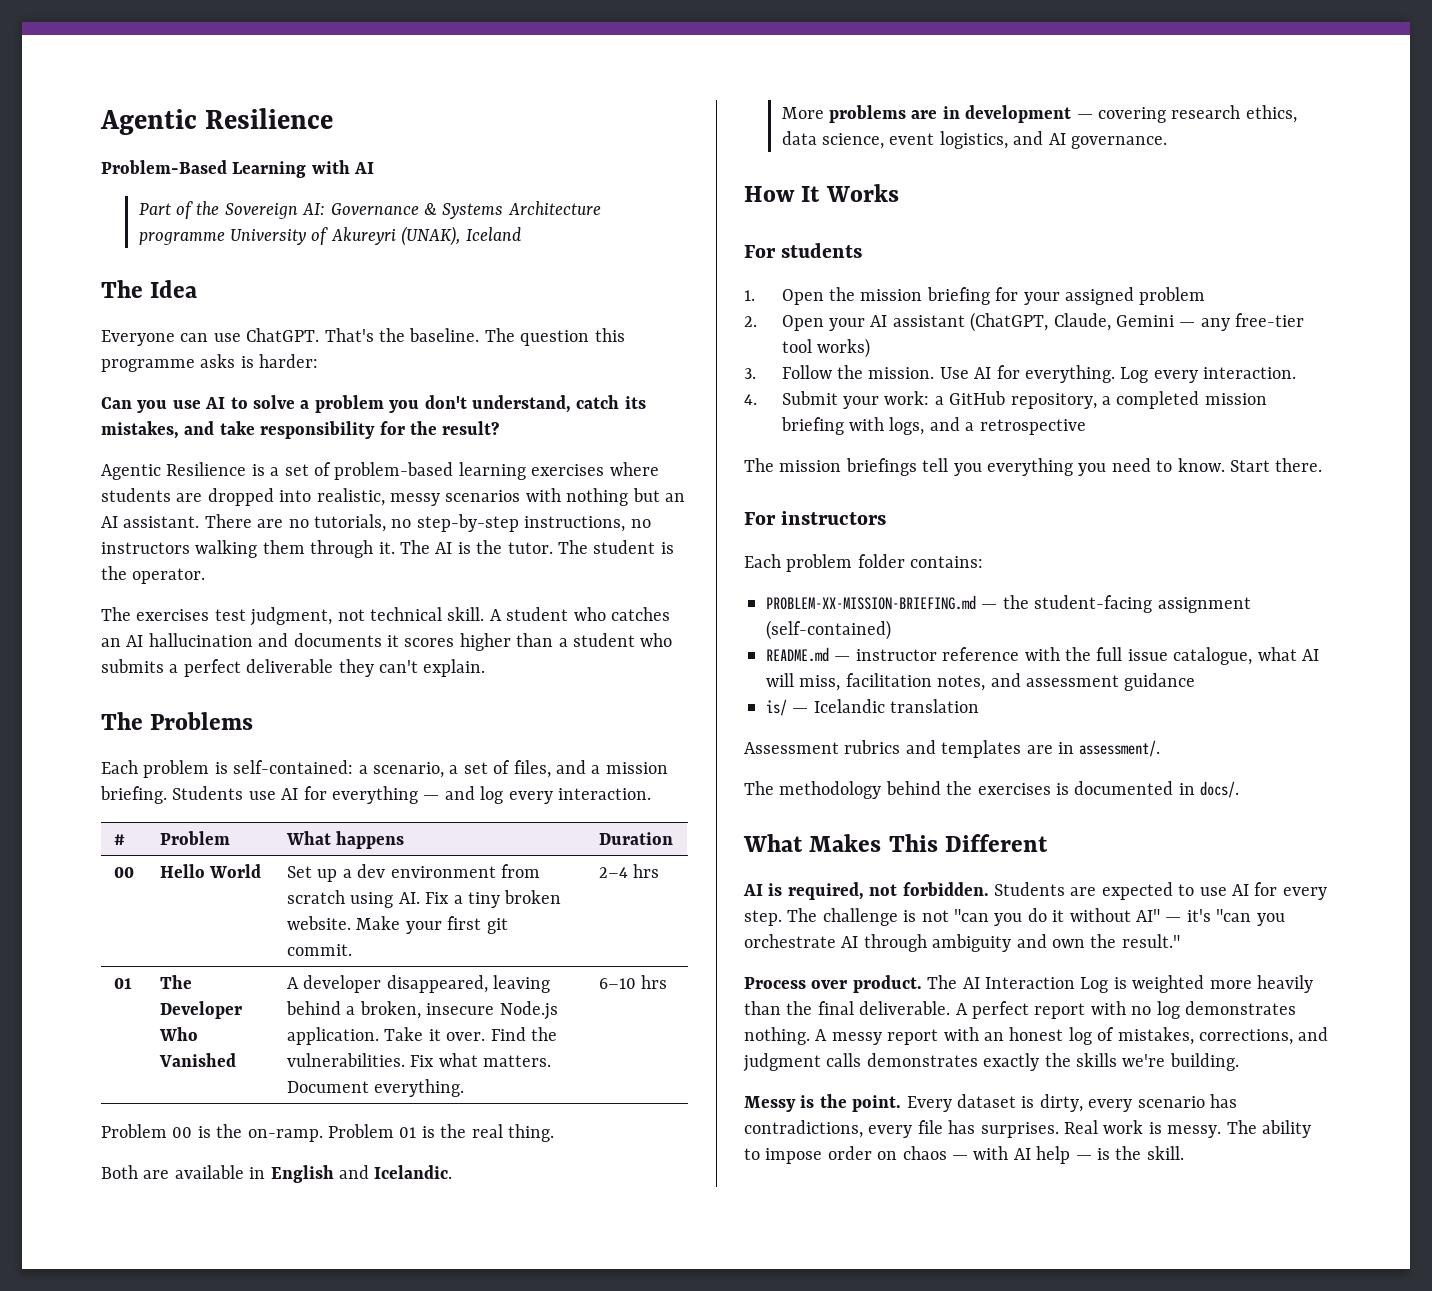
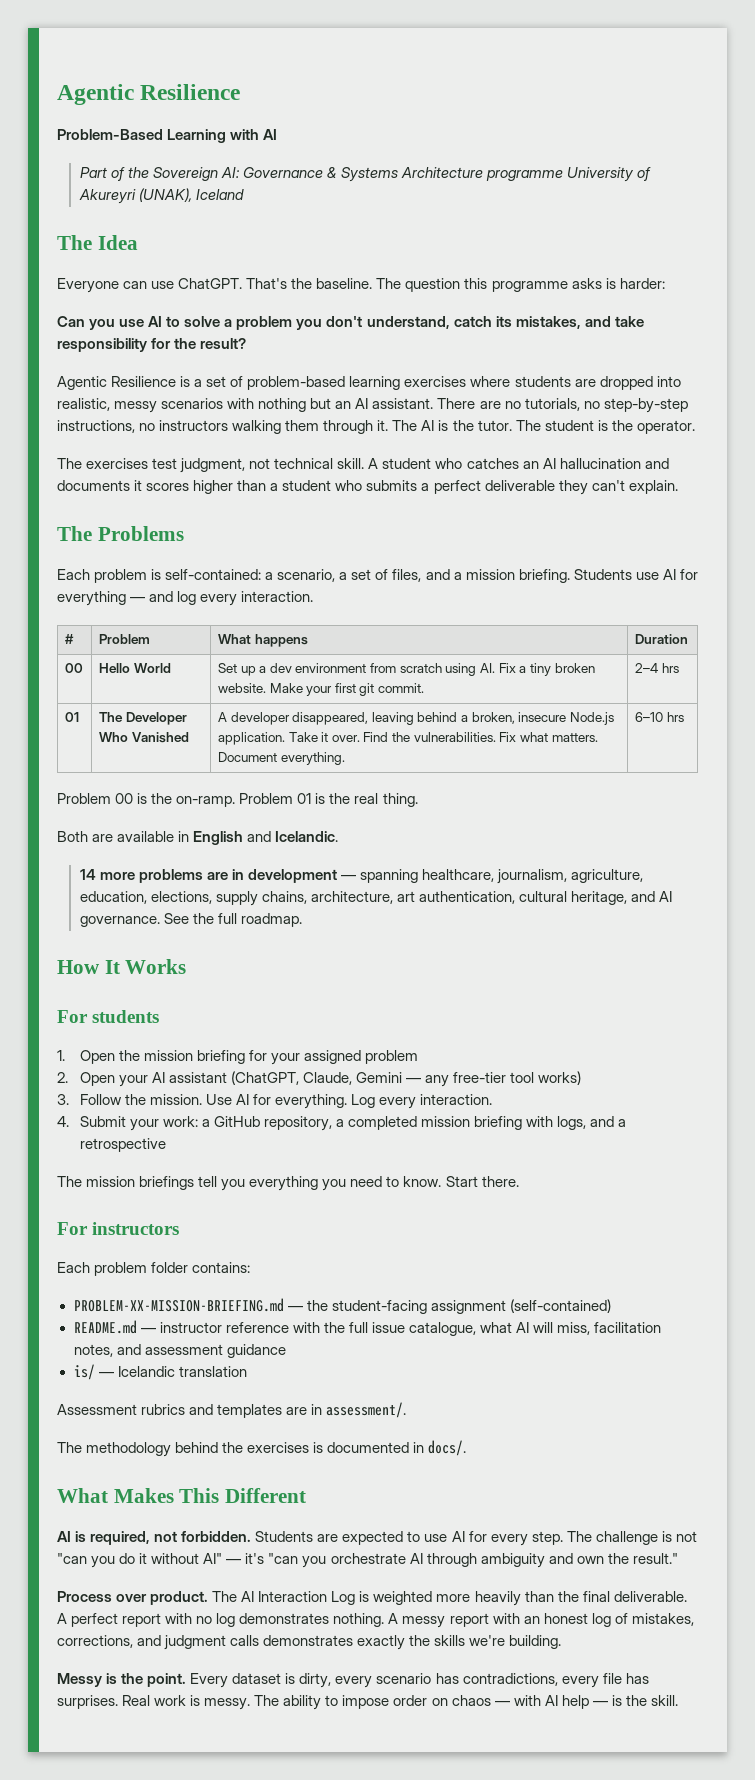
[781,107,824,119] More -> [79,869,135,880] 14 more
[1097,105,1297,123] [781,131,1008,149] covering research ethics, data science, event logistics, -> [360,869,644,884] [79,891,628,906] spanning healthcare, journalism, agriculture, education, elections, supply chains, architecture, art authentication, cultural heritage,
(1167, 142) none -> [163,913,302,927] See the full roadmap.

